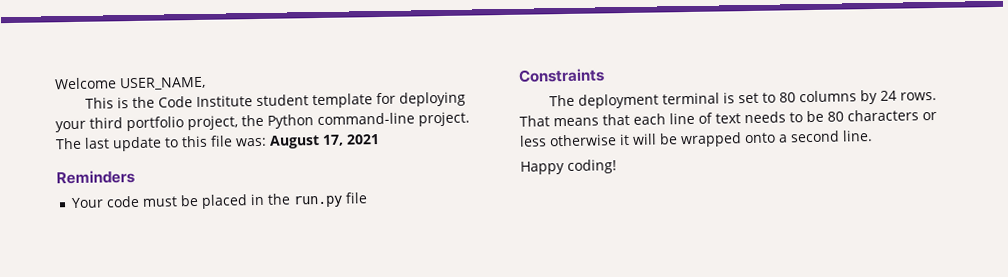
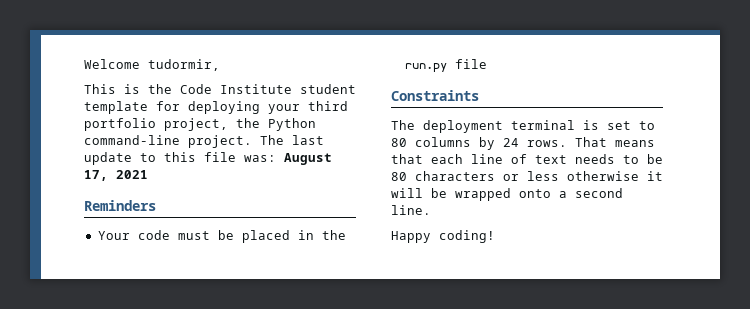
[119,76,206,91] USER_NAME, -> [148,59,220,71] tudormir,

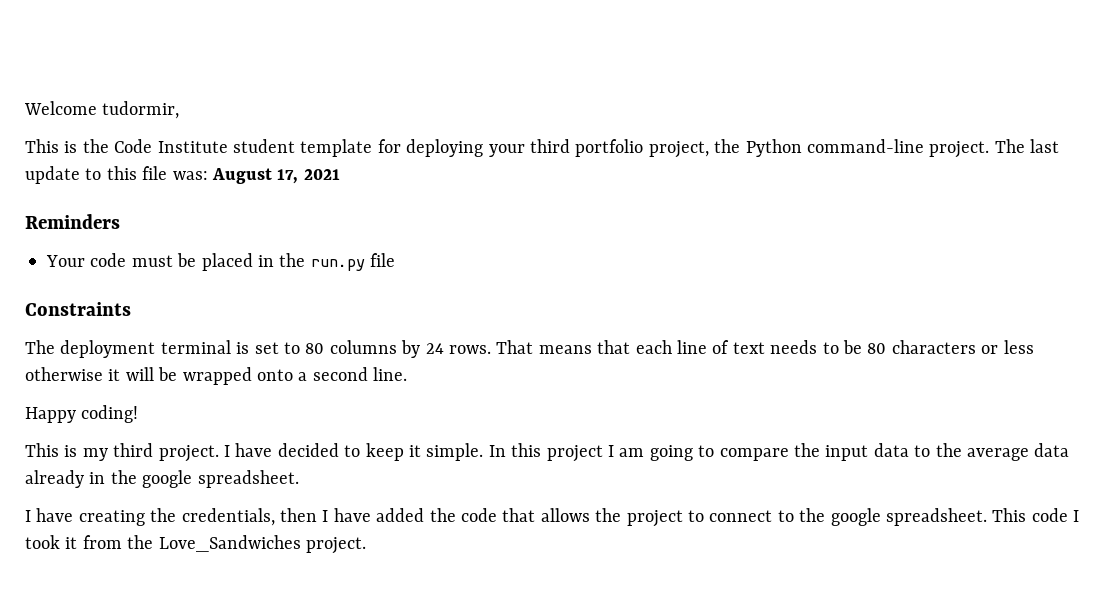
(495, 236) none -> [25,443,1070,462] [25,470,299,488] [25,508,1080,527] [25,535,366,554] // This is my third project. I have decided to keep it simple. In this project I am going to compare the input data to the average data already in the google spreadsheet. // I have creating the credentials, then I have added the code that allows the project to connect to the google spreadsheet. This code I took it from the Love_Sandwiches project.

